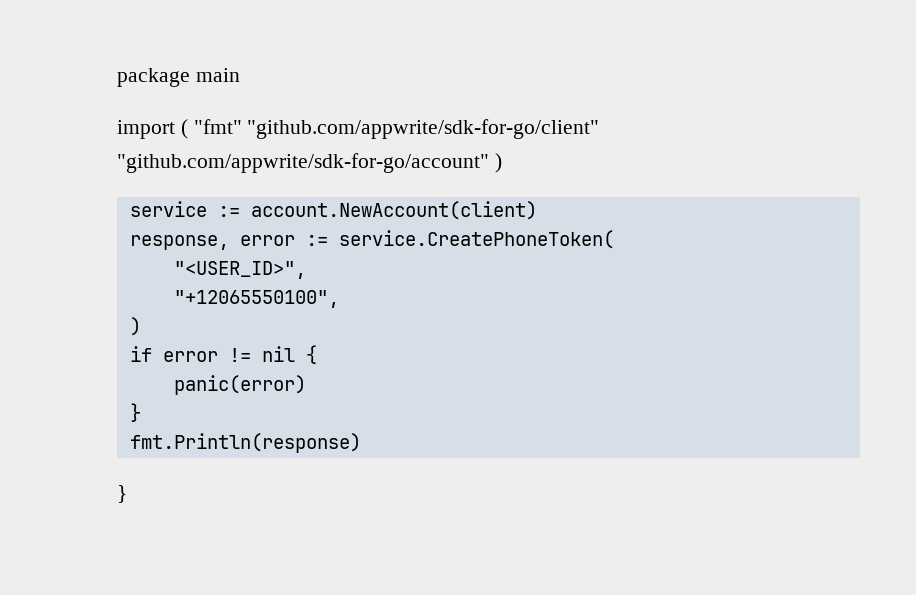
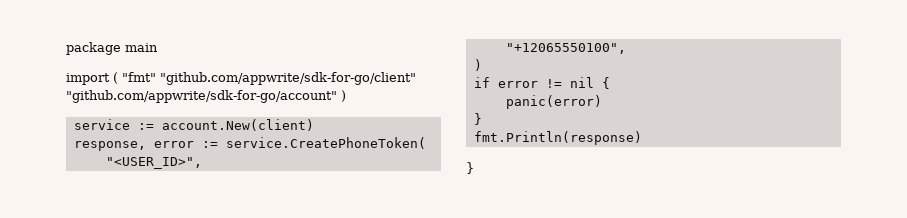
[250,201,537,220] account.NewAccount(client) -> [161,119,314,131] account.New(client)

